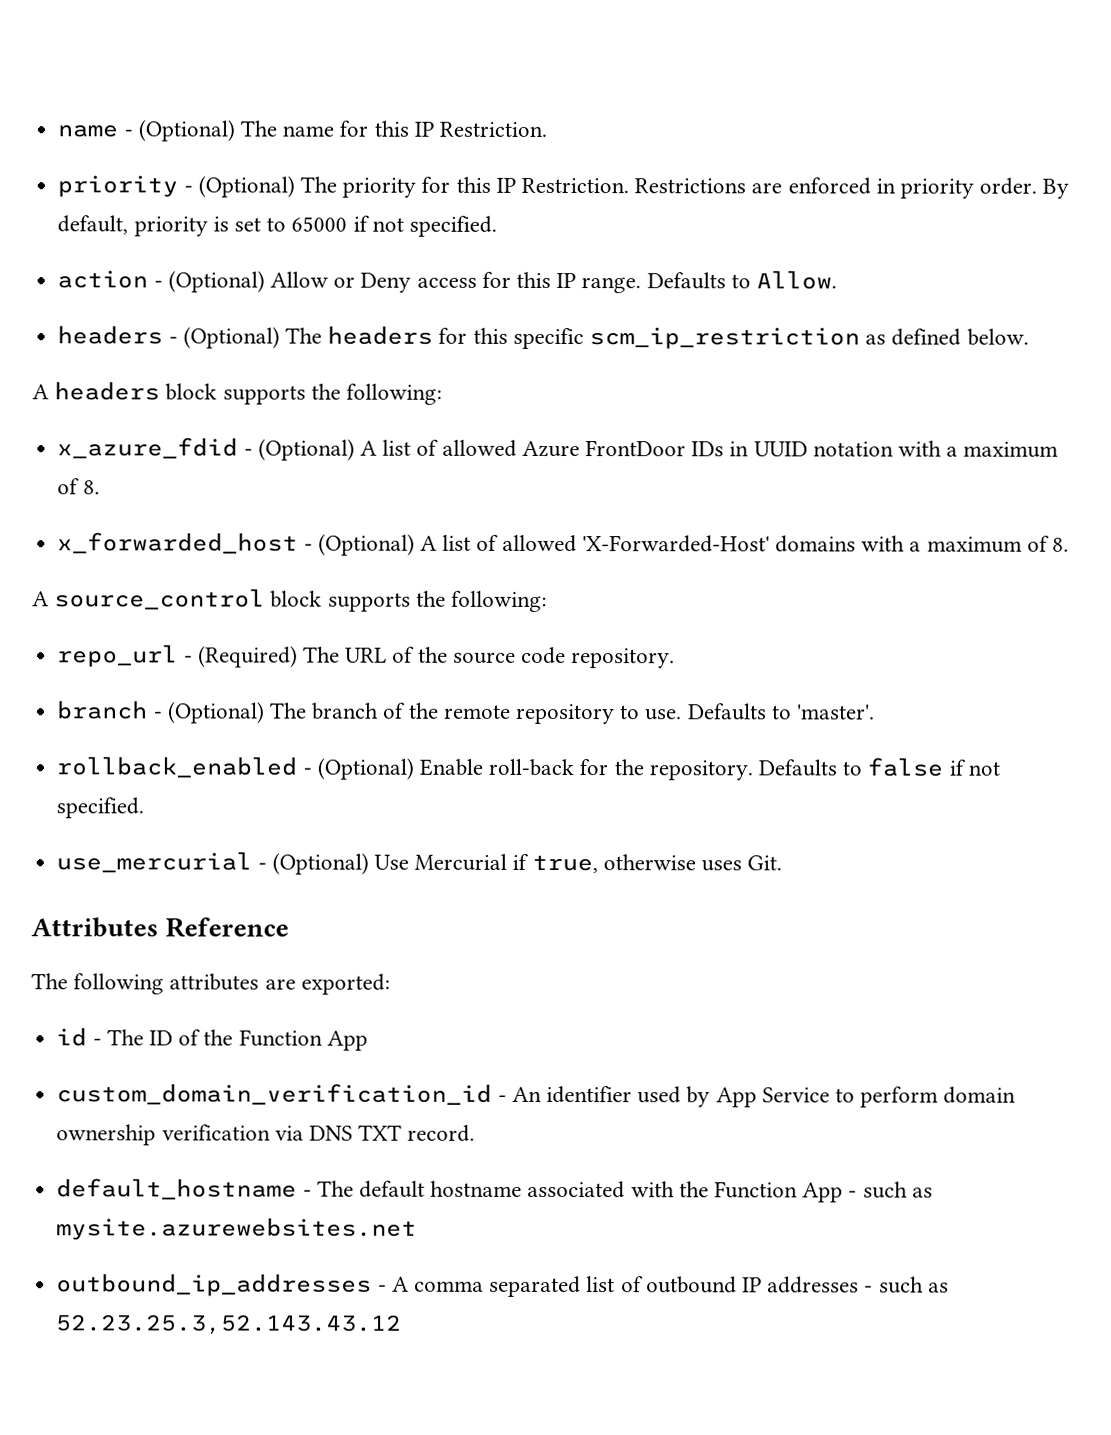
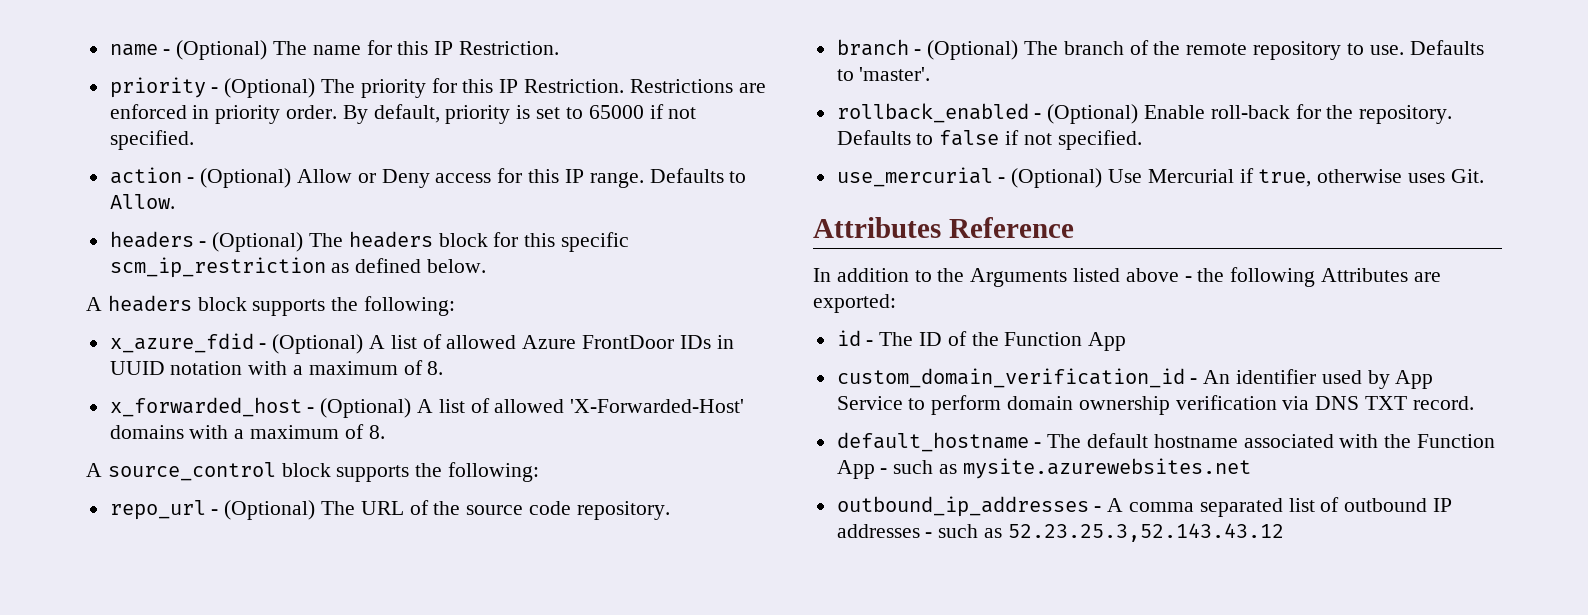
(434, 335) none -> [438,233,488,247] block
[197,645,298,668] (Required) -> [224,500,316,520] (Optional)
[31,973,260,995] The following attributes -> [813,267,1409,287] In addition to the Arguments listed above - the following Attributes

